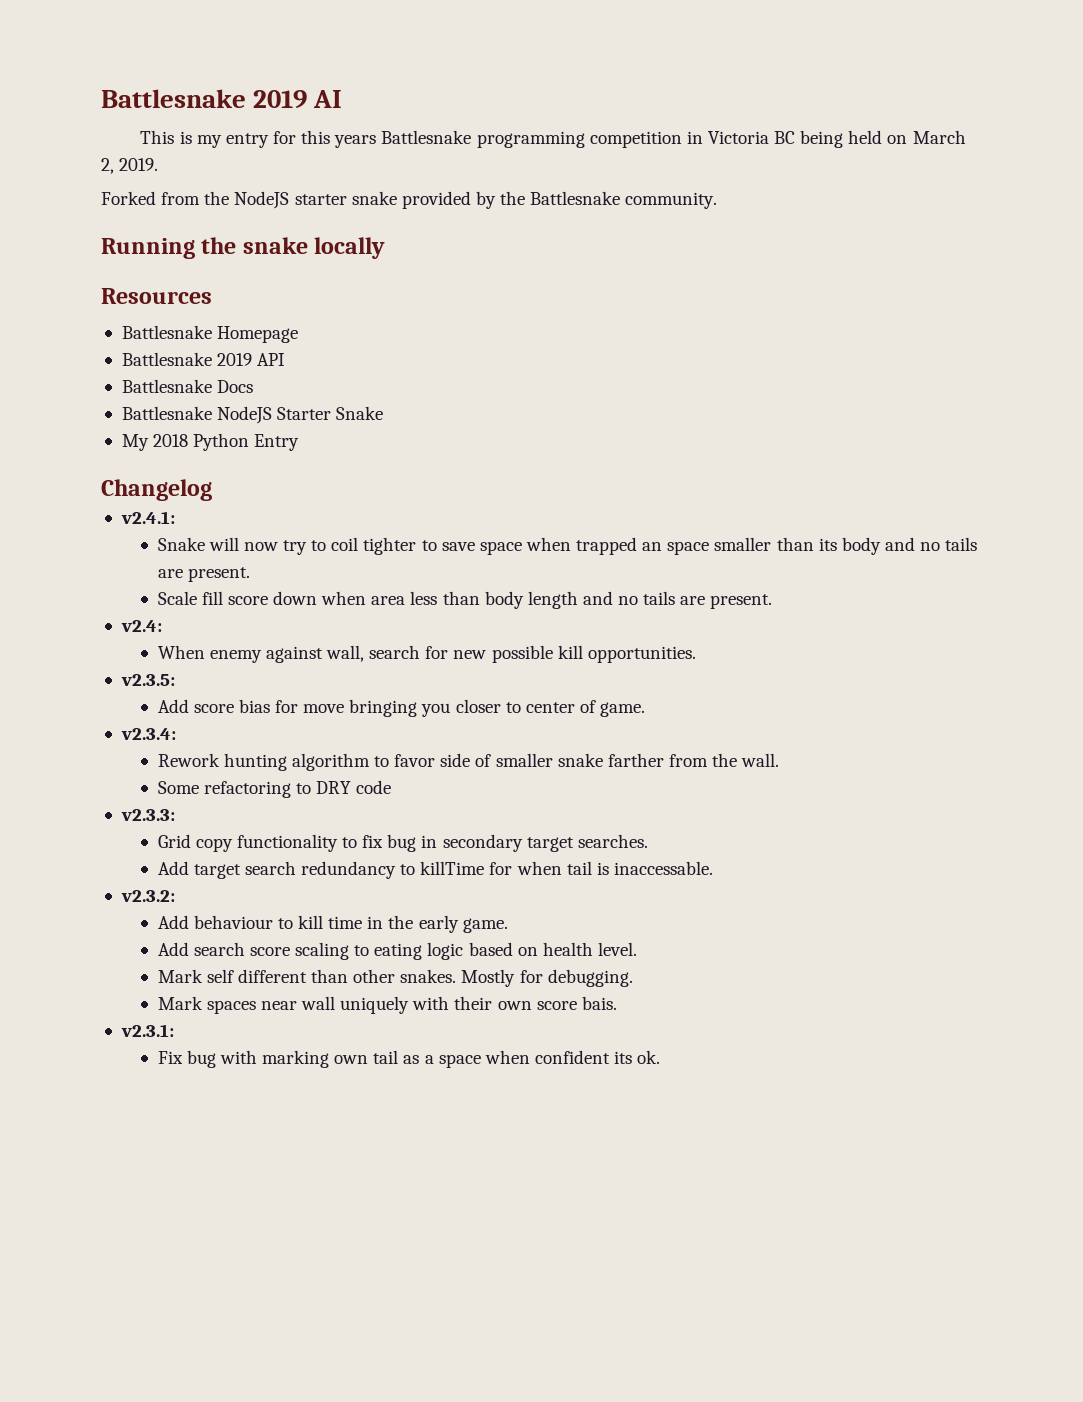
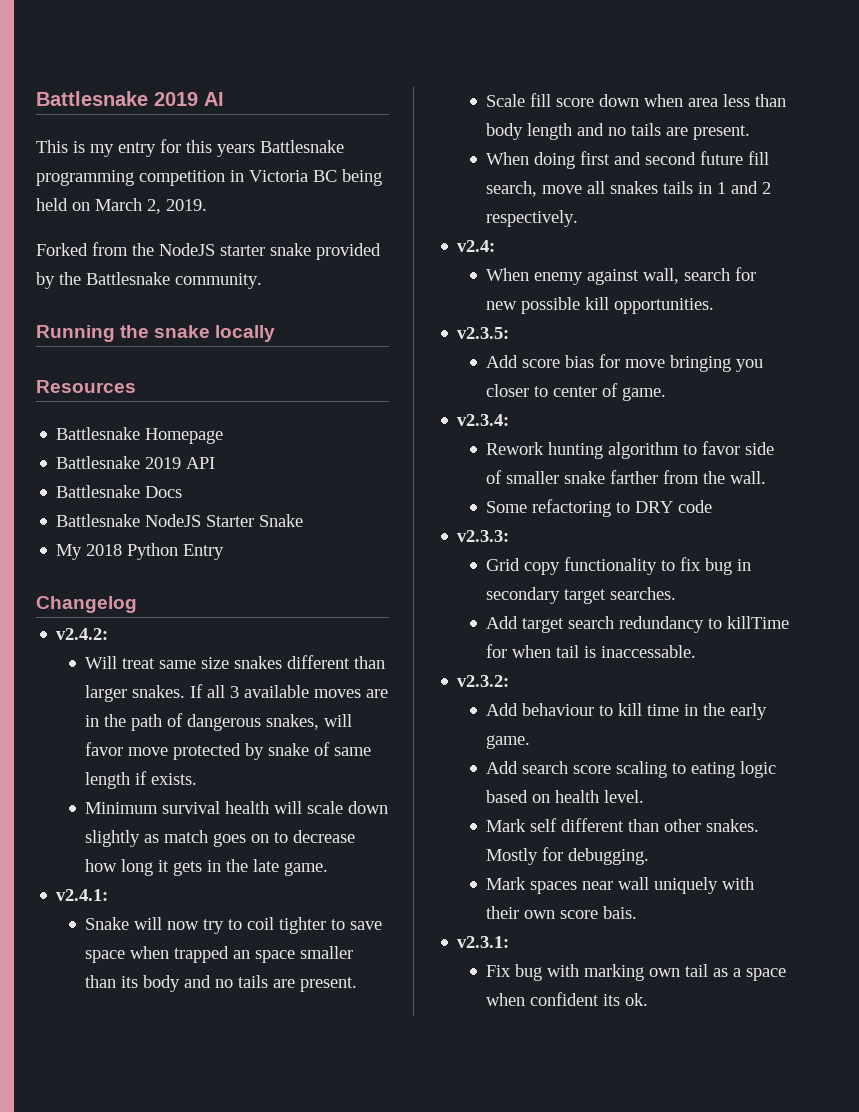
(212, 490) none -> [56,628,109,640] [85,655,386,669] [85,684,389,702] [85,713,353,731] [85,742,372,760] [85,771,198,789] [85,801,389,814] [85,830,356,847] [85,859,329,876] // v2.4.2: // Will treat same size snakes different than larger snakes. If all 3 available moves are in the path of dangerous snakes, will favor move protected by snake of same length if exists. // Minimum survival health will scale down slightly as match goes on to decrease how long it gets in the late game.
(773, 601) none -> [486,151,770,169] [486,181,772,197] [486,210,579,227] // When doing first and second future fill search, move all snakes tails in 1 and 2 respectively.

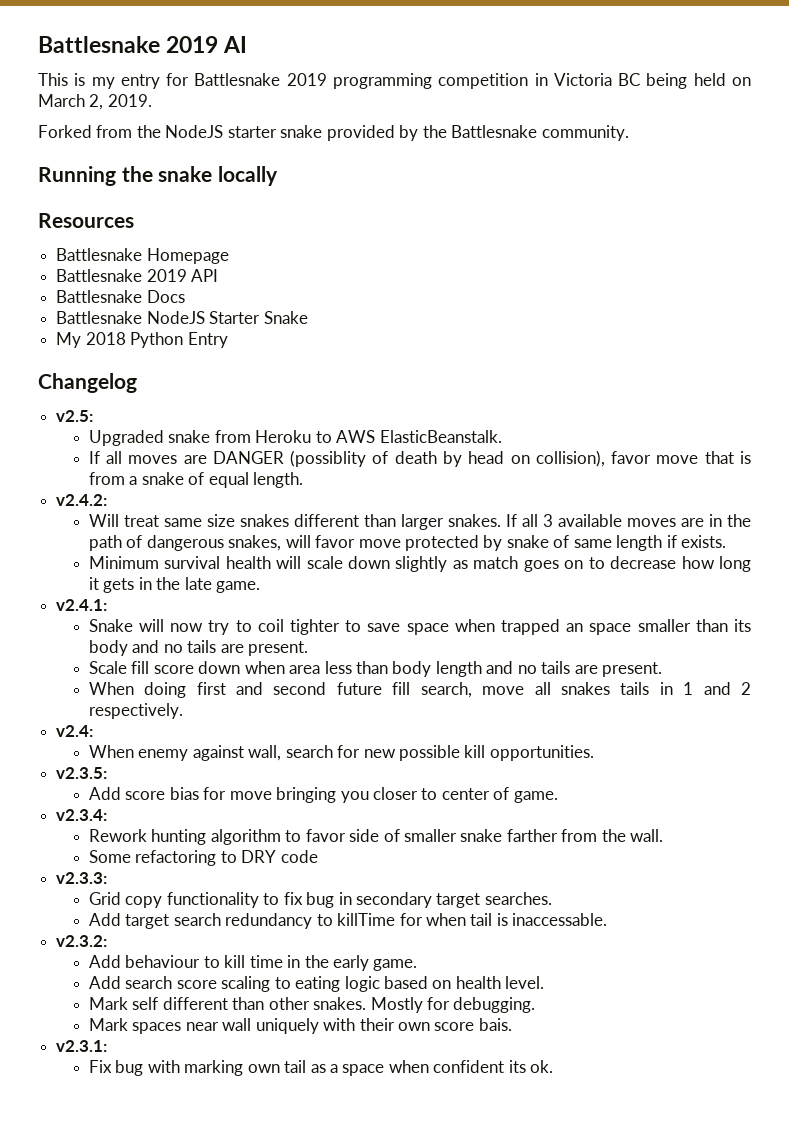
[186,140,344,157] this years Battlesnake -> [194,73,327,86] Battlesnake 2019
(137, 604) none -> [56,410,94,422] [88,430,502,446] [88,450,752,467] [88,472,304,488] // v2.5: // Upgraded snake from Heroku to AWS ElasticBeanstalk. // If all moves are DANGER (possiblity of death by head on collision), favor move that is from a snake of equal length.

